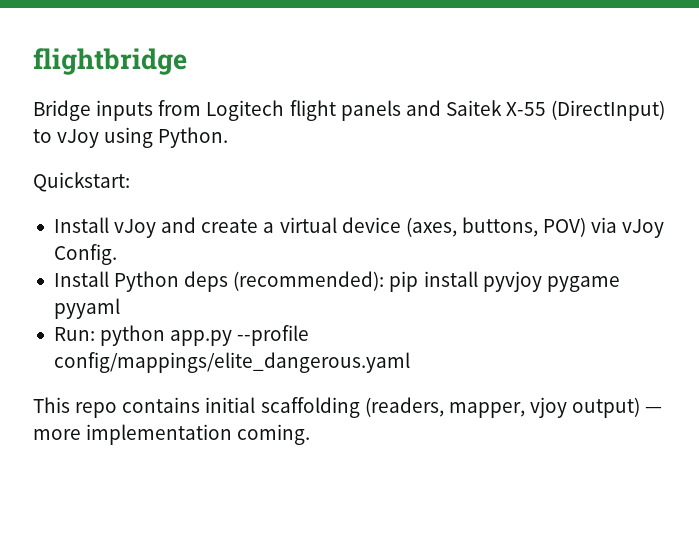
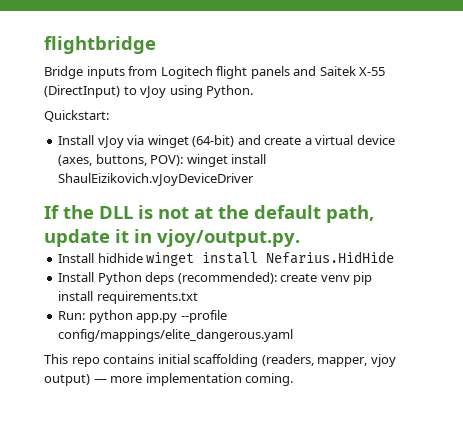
(157, 228) none -> [127,135,235,148] via winget (64-bit)
[543,217,665,238] [53,244,117,265] POV) via vJoy Config. -> [150,154,267,167] [58,173,255,186] [44,205,374,223] [44,229,300,247] [58,251,395,266] POV): winget install ShaulEizikovich.vJoyDeviceDriver // If the DLL is not at the default path, update it in vjoy/output.py. // Install hidhide winget install Nefarius.HidHide
[389,271,620,292] [53,298,120,319] pip install pyvjoy pygame pyyaml -> [280,272,373,285] [58,291,198,304] create venv pip install requirements.txt

